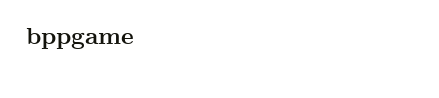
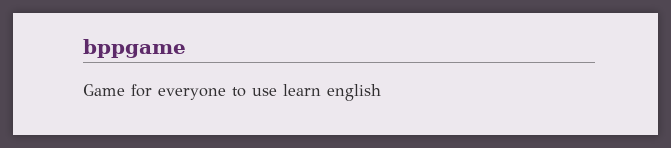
(134, 38) none -> [83,84,381,101] // Game for everyone to use learn english

